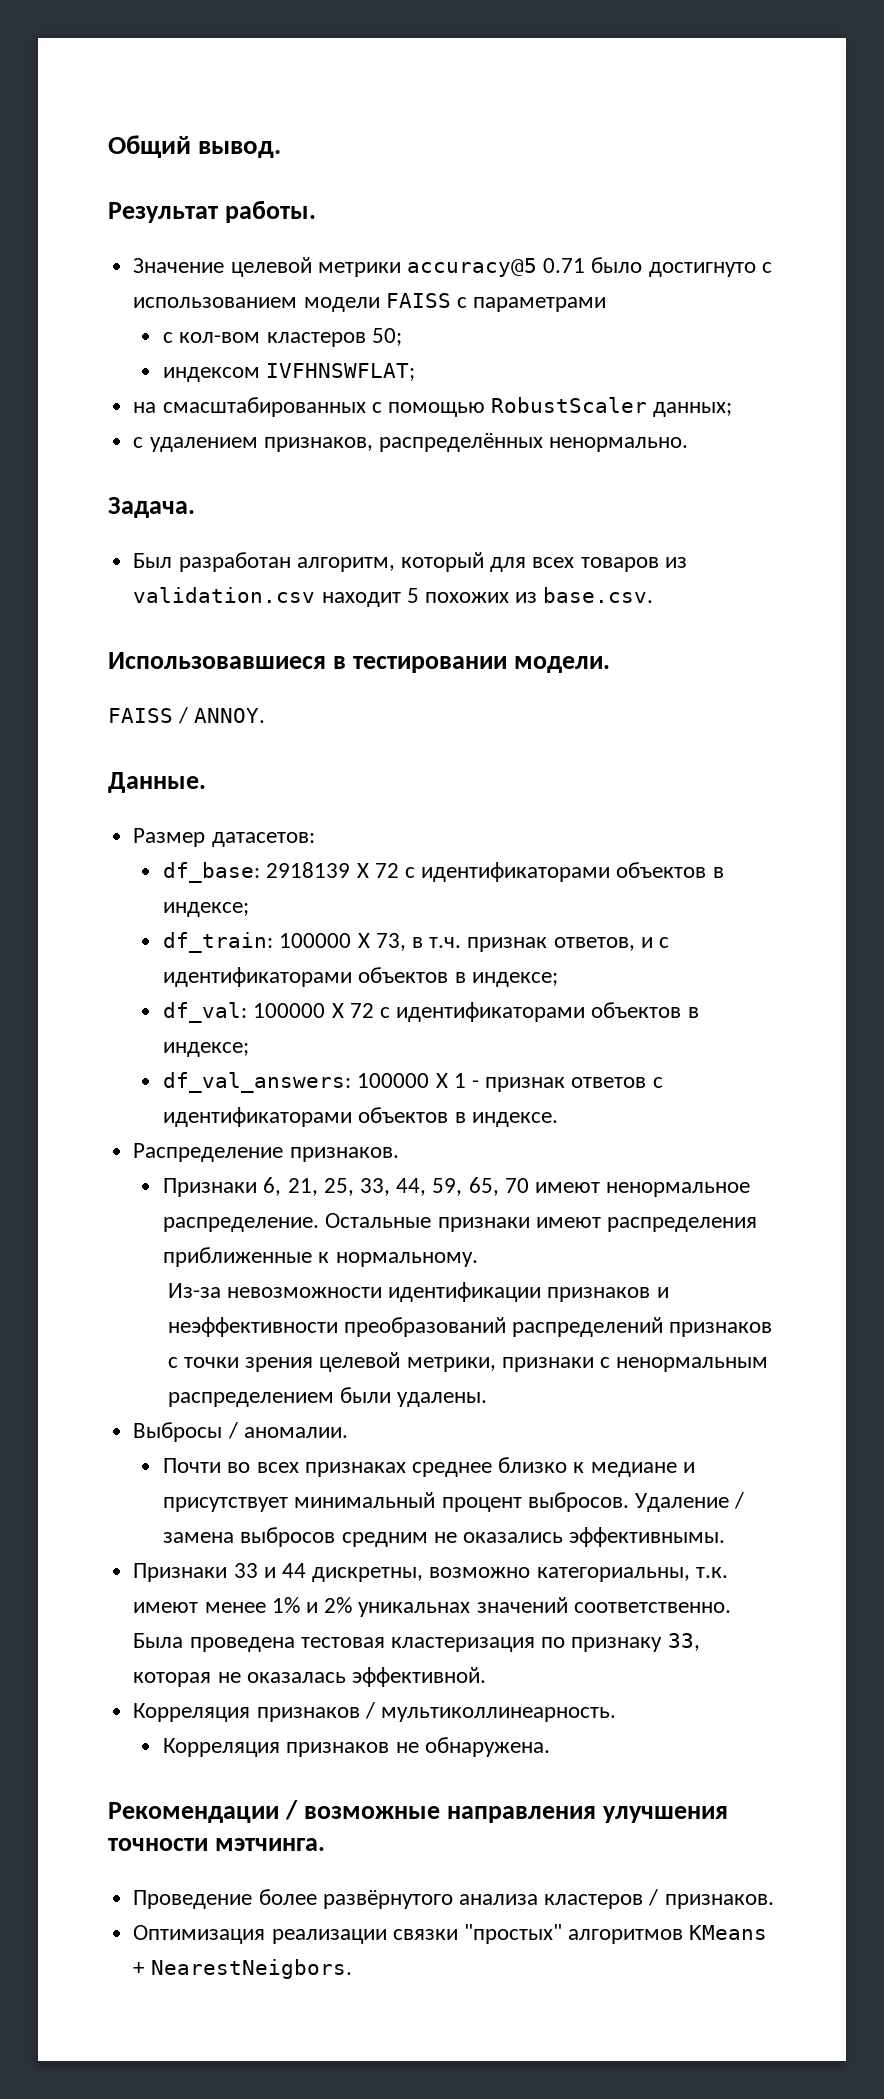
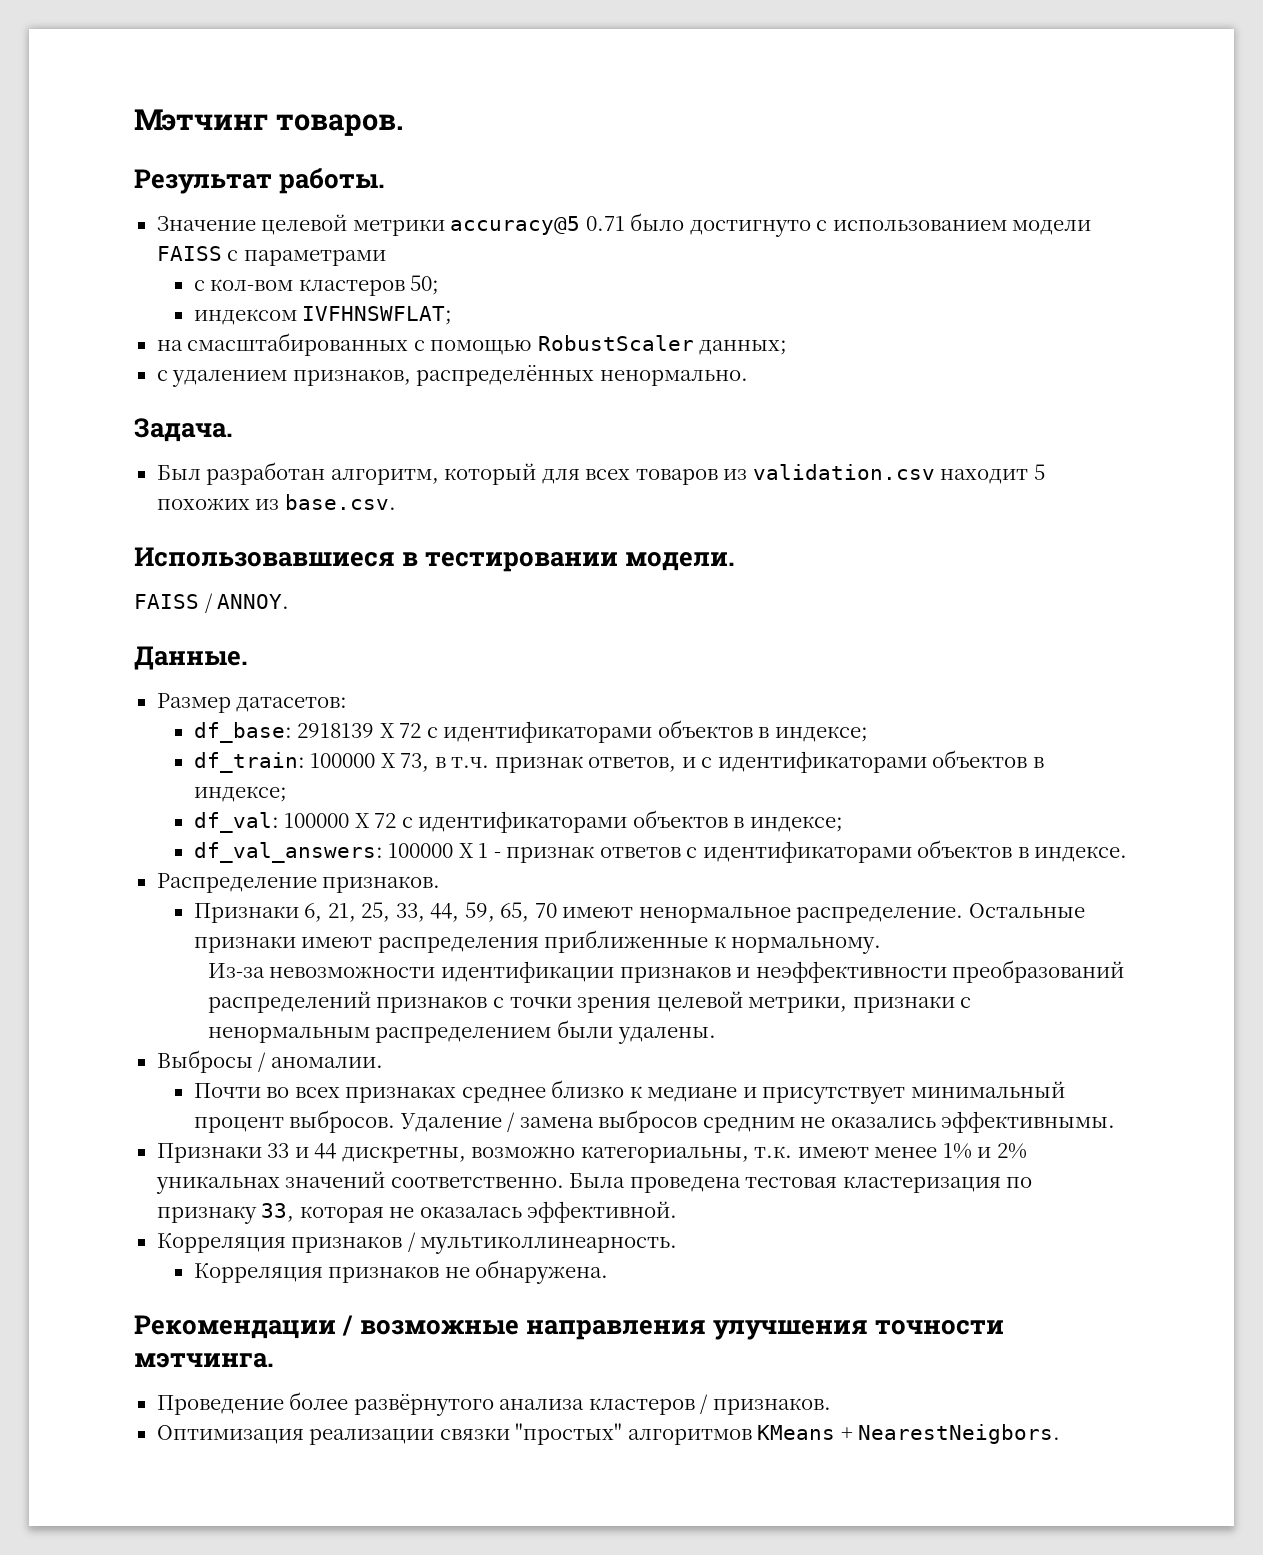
[108,135,282,158] Общий вывод. -> [134,109,403,136] Мэтчинг товаров.

